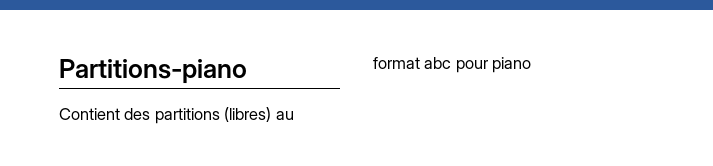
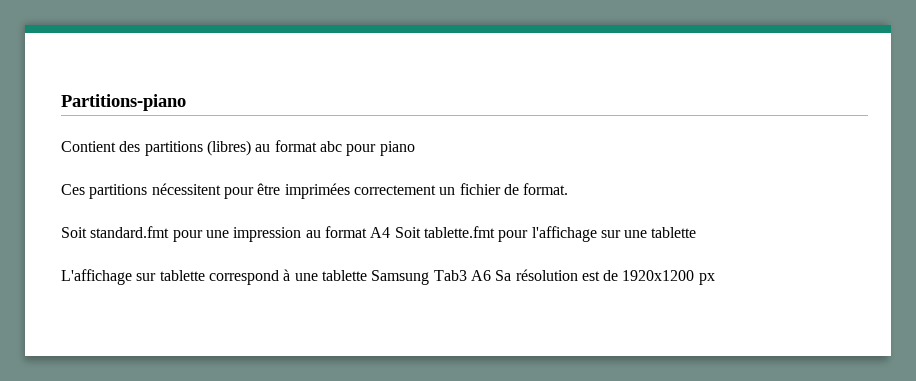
(532, 65) none -> [61,183,569,199] [61,226,697,242] [61,269,715,285] // Ces partitions nécessitent pour être imprimées correctement un fichier de format. // Soit standard.fmt pour une impression au format A4 Soit tablette.fmt pour l'affichage sur une tablette // L'affichage sur tablette correspond à une tablette Samsung Tab3 A6 Sa résolution est de 1920x1200 px

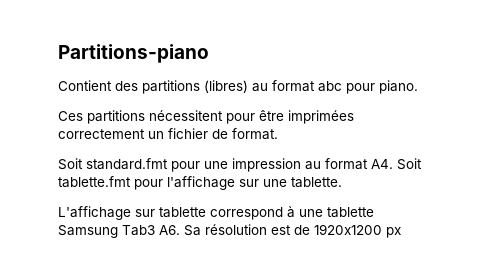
[379,141,415,156] piano -> [379,80,418,94] piano.
[370,227,391,238] A4 -> [371,159,393,169] A4.
[651,227,697,238] tablette -> [291,177,342,188] tablette.
[470,270,491,281] A6 -> [159,225,180,235] A6.

